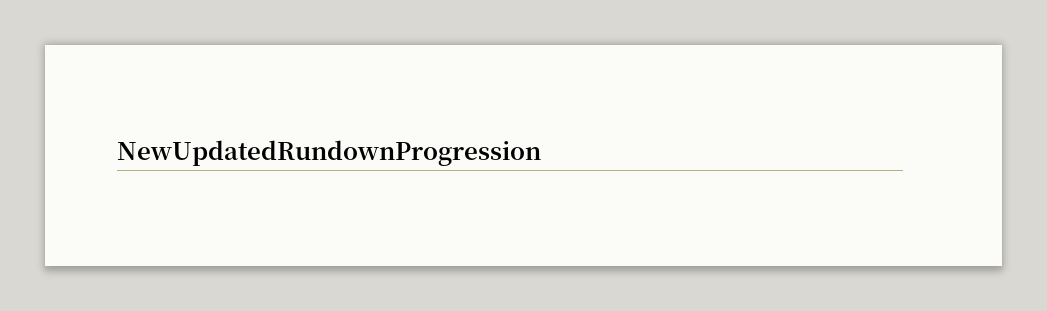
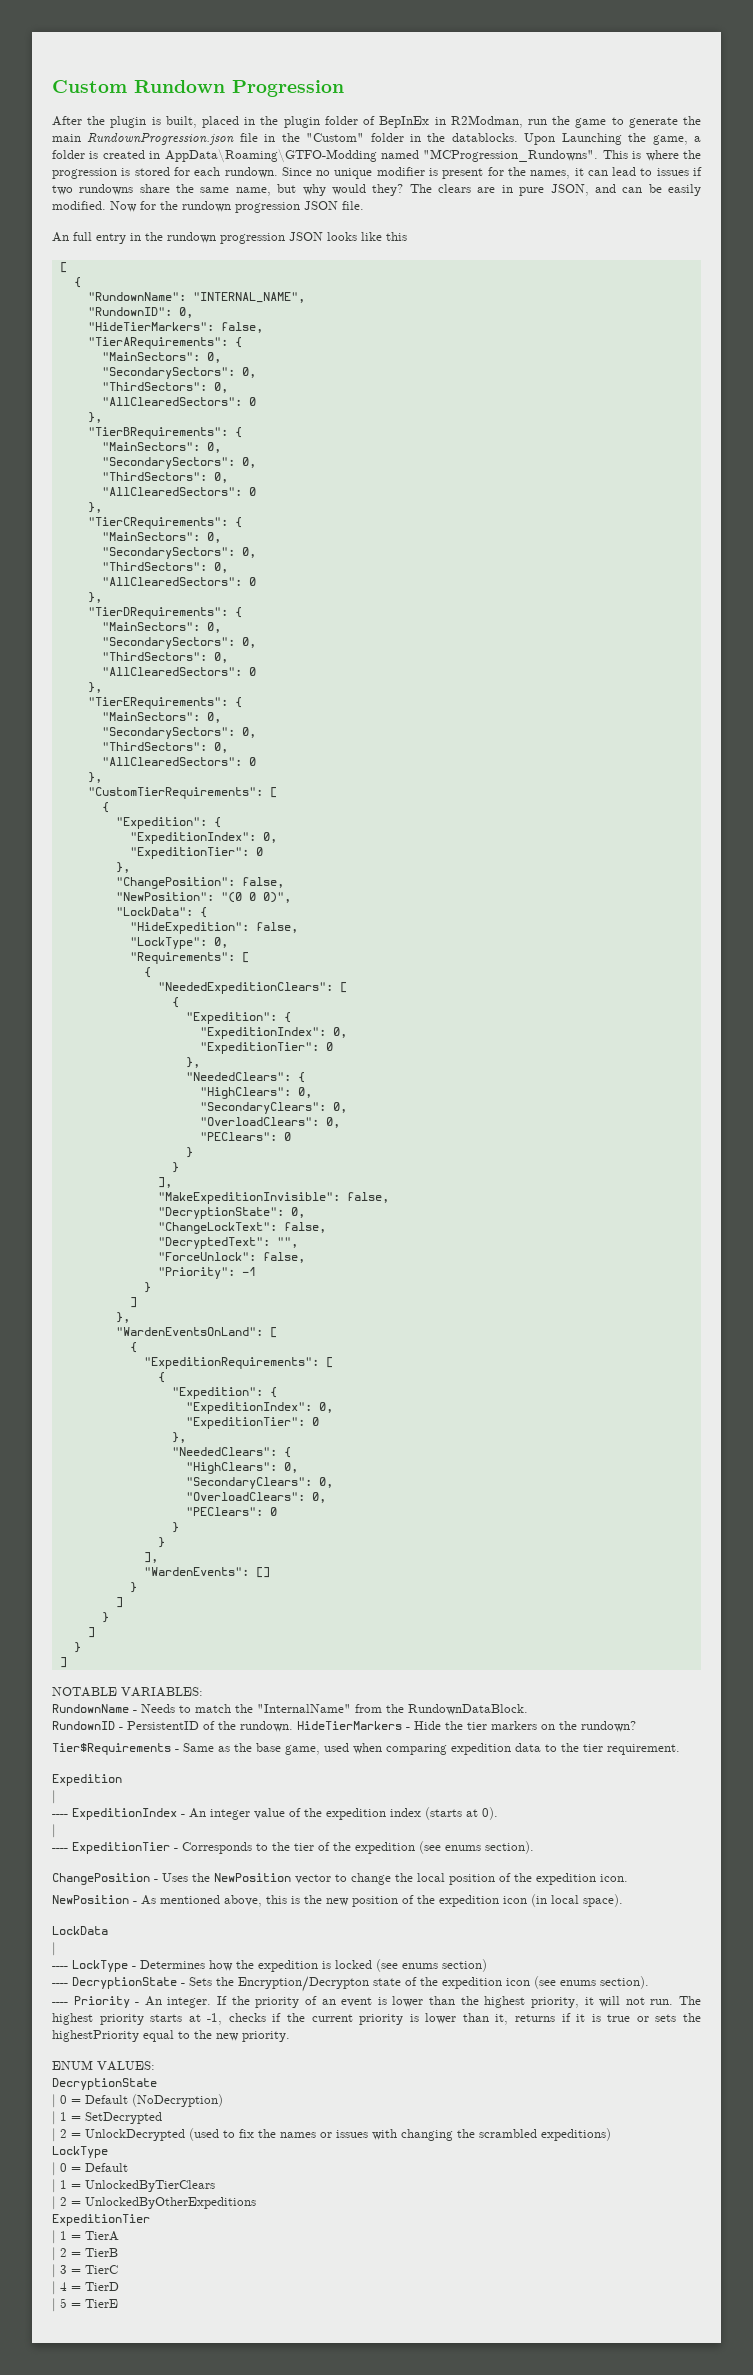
[117,140,541,166] NewUpdatedRundownProgression -> [52,80,344,97] [52,115,702,128] [52,133,702,145] [52,149,701,163] [52,167,702,179] [52,184,701,196] [52,201,364,213] [52,232,407,244] [59,262,67,273] [73,277,81,288] [87,292,305,303] [87,307,193,318] [87,322,263,333] [87,337,242,349] [101,352,221,363] [101,367,256,379] [101,382,228,393] [101,397,256,406] [87,412,102,423] [87,427,242,439] [101,442,221,453] [101,457,256,469] [101,472,228,483] [101,487,256,496] [87,502,102,513] [87,517,242,529] [101,532,221,543] [101,547,256,559] [101,562,228,573] [101,577,256,586] [87,592,102,603] [87,607,242,619] [101,622,221,633] [101,637,256,649] [101,652,228,663] [101,667,256,676] [87,682,102,693] [87,697,242,709] [101,712,221,723] [101,727,256,739] [101,742,228,753] [101,757,256,766] [87,772,102,783] [87,787,277,799] [101,802,109,813] [115,817,221,829] [129,832,277,844] [129,847,263,859] [115,862,130,873] [115,877,284,889] [115,892,291,903] [115,907,207,918] [129,922,298,934] [129,937,228,949] [129,952,249,964] [143,967,151,978] [157,982,347,994] [171,997,179,1008] [185,1012,291,1024] [199,1027,347,1039] [199,1042,333,1054] [185,1057,200,1068] [185,1072,305,1083] [199,1087,312,1099] [199,1102,347,1114] [199,1117,340,1128] [199,1132,291,1141] [185,1147,193,1158] [171,1162,179,1173] [157,1177,172,1188] [157,1192,389,1204] [157,1207,305,1219] [157,1222,326,1234] [157,1237,298,1249] [157,1252,305,1263] [157,1267,256,1279] [143,1282,151,1293] [129,1297,137,1308] [115,1312,130,1323] [115,1327,277,1338] [129,1342,137,1353] [143,1357,333,1369] [157,1372,165,1383] [171,1387,277,1399] [185,1402,333,1414] [185,1417,319,1429] [171,1432,186,1443] [171,1447,291,1458] [185,1462,298,1474] [185,1477,333,1489] [185,1492,326,1503] [185,1507,277,1516] [171,1522,179,1533] [157,1537,165,1548] [143,1552,158,1563] [143,1567,270,1578] [129,1582,137,1593] [115,1597,123,1608] [101,1612,109,1623] [87,1627,95,1638] [73,1642,81,1653] [59,1657,67,1668] [52,1687,203,1697] [52,1704,528,1715] [52,1721,636,1732] [52,1743,680,1755] [52,1774,122,1786] [52,1790,56,1804] [52,1807,498,1820] [52,1824,56,1838] [52,1841,534,1854] [52,1873,628,1885] [52,1894,623,1907] [52,1926,108,1935] [52,1942,56,1956] [52,1959,487,1972] [52,1976,649,1992] [52,1996,701,2008] [52,2013,701,2025] [52,2030,290,2042] [52,2060,155,2071] [52,2078,157,2090] [52,2094,223,2108] [52,2111,162,2125] [52,2128,611,2142] [52,2146,108,2158] [52,2162,128,2176] [52,2179,215,2193] [52,2196,256,2210] [52,2214,150,2226] [52,2230,119,2244] [52,2247,118,2261] [52,2264,118,2278] [52,2281,119,2295] [52,2298,118,2312] Custom Rundown Progression // After the plugin is built, placed in the plugin folder of BepInEx in R2Modman, run the game to generate the main RundownProgression.json file in the "Custom" folder in the datablocks. Upon Launching the game, a folder is created in AppData\Roaming\GTFO-Modding named "MCProgression_Rundowns". This is where the progression is stored for each rundown. Since no unique modifier is present for the names, it can lead to issues if two rundowns share the same name, but why would they? The clears are in pure JSON, and can be easily modified. Now for the rundown progression JSON file. // An full entry in the rundown progression JSON looks like this // [ // { // "RundownName": "INTERNAL_NAME", // "RundownID": 0, // "HideTierMarkers": false, // "TierARequirements": { // "MainSectors": 0, // "SecondarySectors": 0, // "ThirdSectors": 0, // "AllClearedSectors": 0 // }, // "TierBRequirements": { // "MainSectors": 0, // "SecondarySectors": 0, // "ThirdSectors": 0, // "AllClearedSectors": 0 // }, // "TierCRequirements": { // "MainSectors": 0, // "SecondarySectors": 0, // "ThirdSectors": 0, // "AllClearedSectors": 0 // }, // "TierDRequirements": { // "MainSectors": 0, // "SecondarySectors": 0, // "ThirdSectors": 0, // "AllClearedSectors": 0 // }, // "TierERequirements": { // "MainSectors": 0, // "SecondarySectors": 0, // "ThirdSectors": 0, // "AllClearedSectors": 0 // }, // "CustomTierRequirements": [ // { // "Expedition": { // "ExpeditionIndex": 0, // "ExpeditionTier": 0 // }, // "ChangePosition": false, // "NewPosition": "(0 0 0)", // "LockData": { // "HideExpedition": false, // "LockType": 0, // "Requirements": [ // { // "NeededExpeditionClears": [ // { // "Expedition": { // "ExpeditionIndex": 0, // "ExpeditionTier": 0 // }, // "NeededClears": { // "HighClears": 0, // "SecondaryClears": 0, // "OverloadClears": 0, // "PEClears": 0 // } // } // ], // "MakeExpeditionInvisible": false, // "DecryptionState": 0, // "ChangeLockText": false, // "DecryptedText": "", // "ForceUnlock": false, // "Priority": -1 // } // ] // }, // "WardenEventsOnLand": [ // { // "ExpeditionRequirements": [ // { // "Expedition": { // "ExpeditionIndex": 0, // "ExpeditionTier": 0 // }, // "NeededClears": { // "HighClears": 0, // "SecondaryClears": 0, // "OverloadClears": 0, // "PEClears": 0 // } // } // ], // "WardenEvents": [] // } // ] // } // ] // } // ] // NOTABLE VARIABLES: // RundownName - Needs to match the "InternalName" from the RundownDataBlock. // RundownID - PersistentID of the rundown. HideTierMarkers - Hide the tier markers on the rundown? // Tier$Requirements - Same as the base game, used when comparing expedition data to the tier requirement. // Expedition // | // ---- ExpeditionIndex - An integer value of the expedition index (starts at 0). // | // ---- ExpeditionTier - Corresponds to the tier of the expedition (see enums section). // ChangePosition - Uses the NewPosition vector to change the local position of the expedition icon. // NewPosition - As mentioned above, this is the new position of the expedition icon (in local space). // LockData // | // ---- LockType - Determines how the expedition is locked (see enums section) // ---- DecryptionState - Sets the Encryption/Decrypton state of the expedition icon (see enums section). // ---- Priority - An integer. If the priority of an event is lower than the highest priority, it will not run. The highest priority starts at -1, checks if the current priority is lower than it, returns if it is true or sets the highestPriority equal to the new priority. // ENUM VALUES: // DecryptionState // | 0 = Default (NoDecryption) // | 1 = SetDecrypted // | 2 = UnlockDecrypted (used to fix the names or issues with changing the scrambled expeditions) // LockType // | 0 = Default // | 1 = UnlockedByTierClears // | 2 = UnlockedByOtherExpeditions // ExpeditionTier // | 1 = TierA // | 2 = TierB // | 3 = TierC // | 4 = TierD // | 5 = TierE

